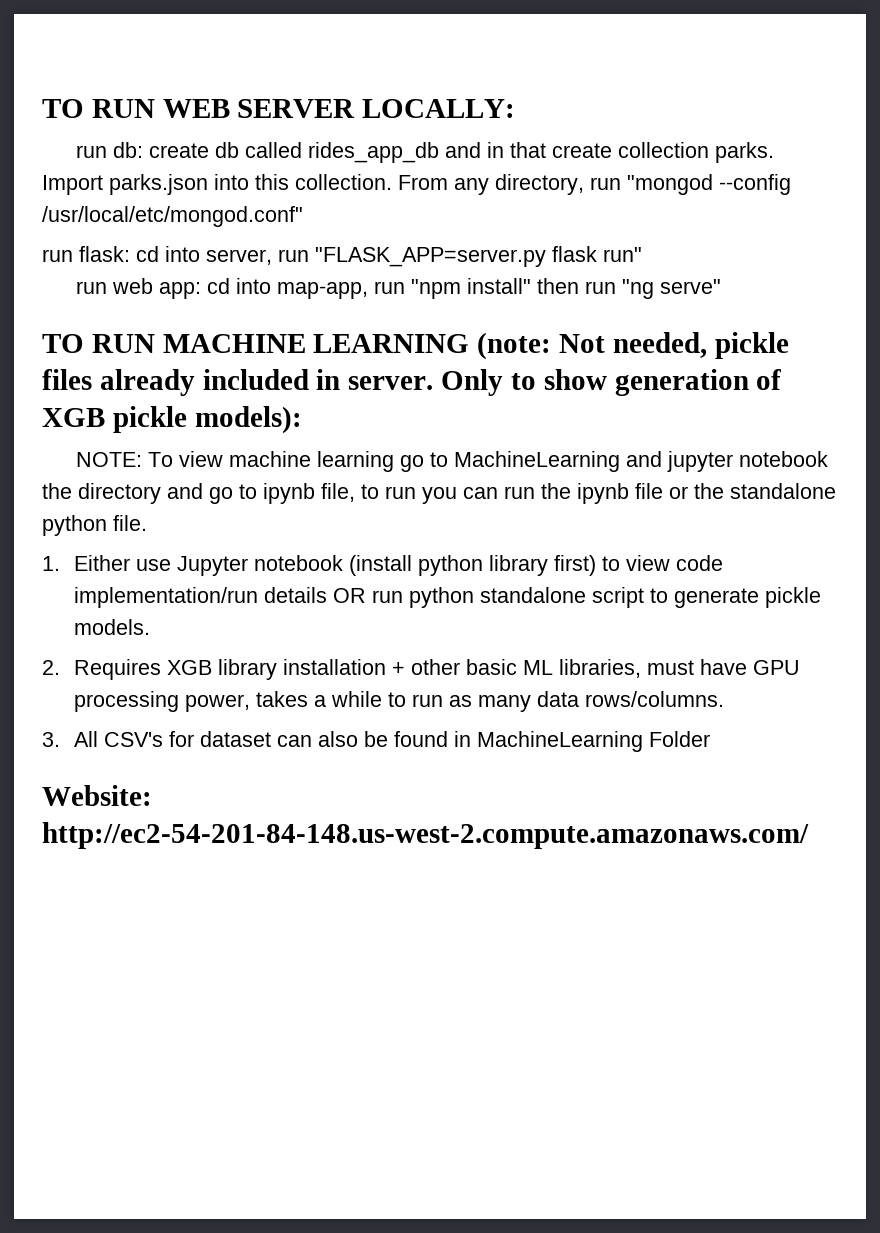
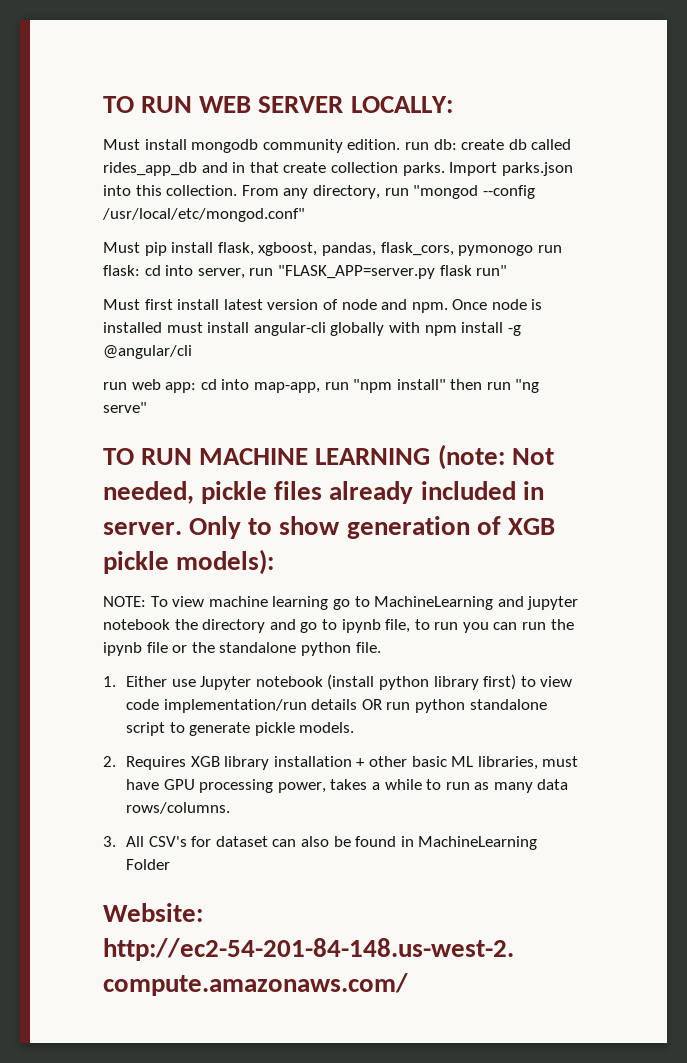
(516, 108) none -> [103,139,401,153] Must install mongodb community edition.
(303, 216) none -> [103,242,534,256] Must pip install flask, xgboost, pandas, flask_cors, pymonogo
(642, 254) none -> [103,299,543,313] [103,322,521,336] [103,345,192,359] // Must first install latest version of node and npm. Once node is installed must install angular-cli globally with npm install -g @angular/cli

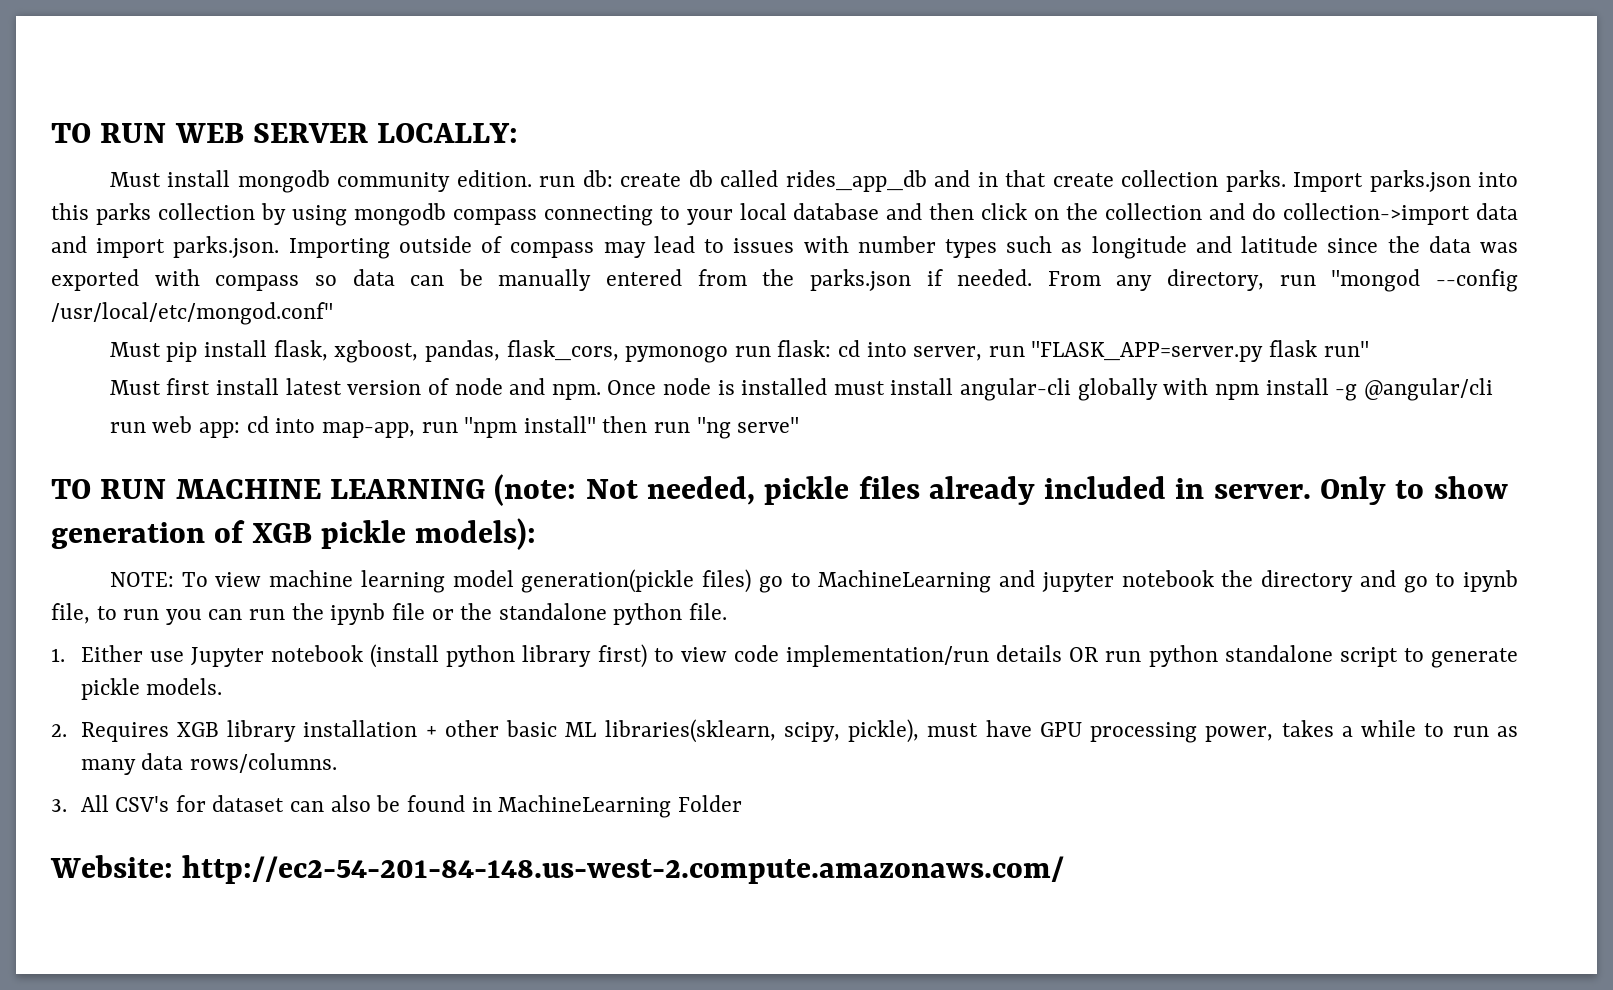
[166,185,238,196] collection. -> [95,203,1519,226] [51,236,1519,259] [51,269,1033,291] parks collection by using mongodb compass connecting to your local database and then click on the collection and do collection->import data and import parks.json. Importing outside of compass may lead to issues with number types such as longitude and latitude since the data was exported with compass so data can be manually entered from the parks.json if needed.
(329, 603) none -> [452,569,752,593] model generation(pickle files)
[477,756,538,770] libraries, -> [604,719,920,743] libraries(sklearn, scipy, pickle),

